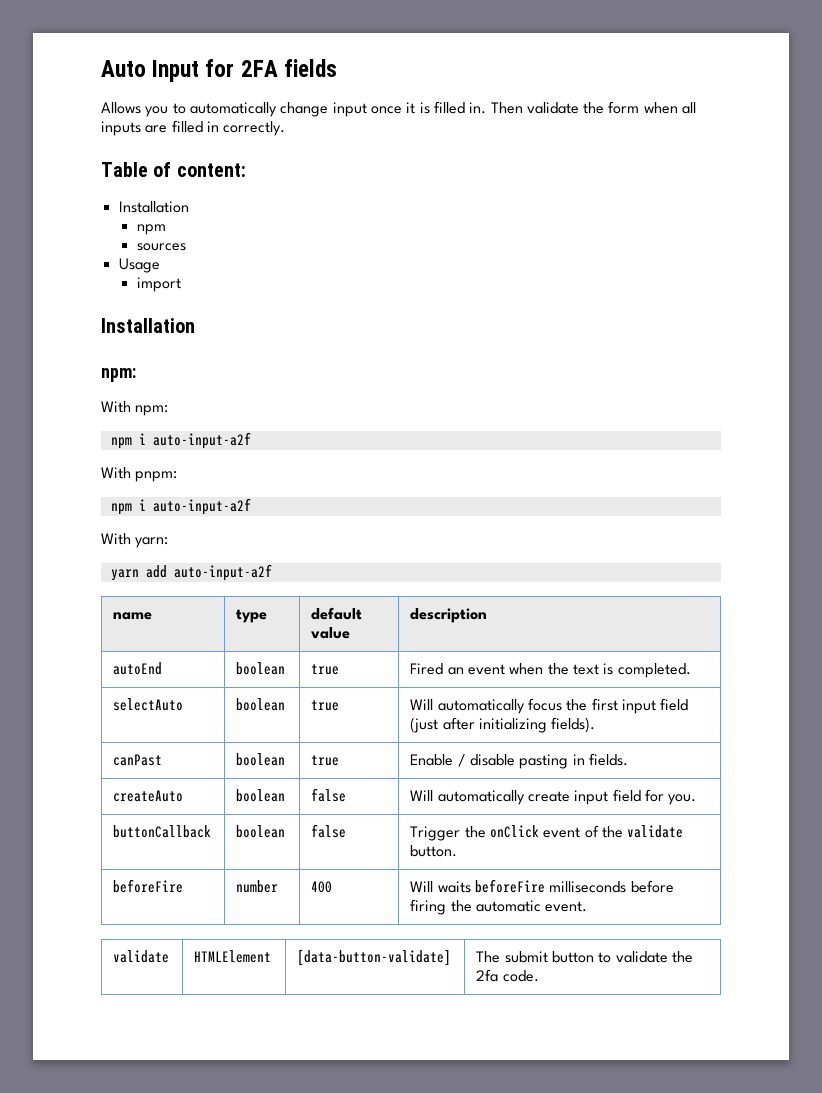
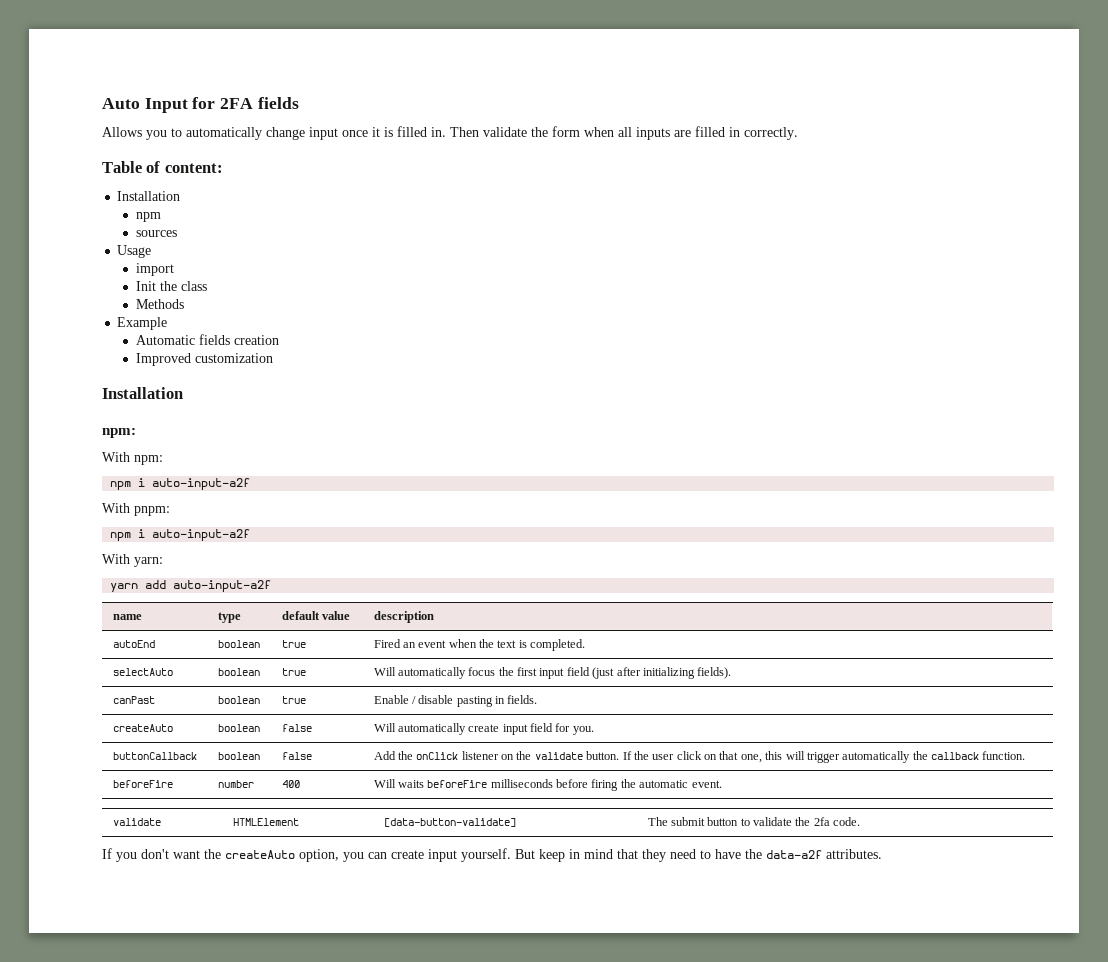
(181, 284) none -> [135,281,207,291] [135,299,184,309] [117,317,168,330] [135,334,279,345] [135,353,273,366] // Init the class // Methods // Example // Automatic fields creation // Improved customization
[410,826,461,841] Trigger -> [373,751,396,760] Add
[543,825,599,838] event of -> [461,751,514,760] listener on
(458, 851) none -> [622,751,1026,763] If the user click on that one, this will trigger automatically the callback function.
(539, 976) none -> [102,848,882,862] // If you don't want the createAuto option, you can create input yourself. But keep in mind that they need to have the data-a2f attributes.

